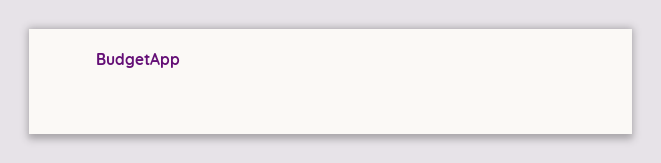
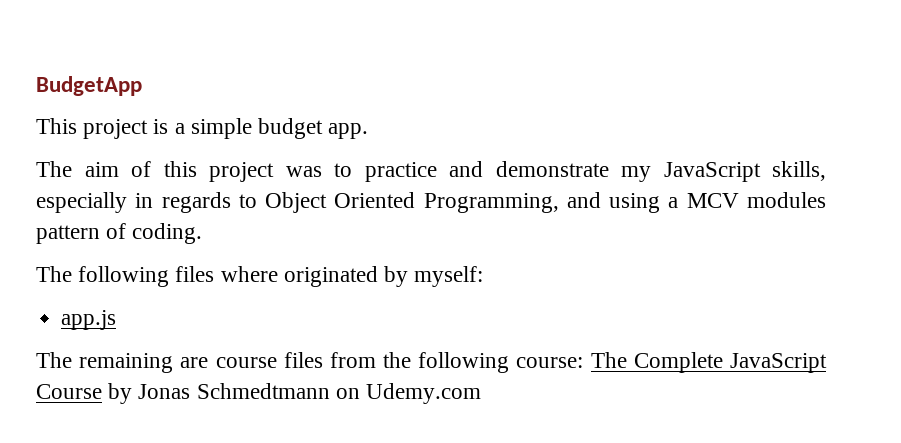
(180, 60) none -> [36,118,369,139] [36,161,826,182] [36,192,826,213] [36,223,203,244] [36,266,484,287] [61,310,117,330] [36,352,827,373] [36,383,482,404] // This project is a simple budget app. // The aim of this project was to practice and demonstrate my JavaScript skills, especially in regards to Object Oriented Programming, and using a MCV modules pattern of coding. // The following files where originated by myself: // app.js // The remaining are course files from the following course: The Complete JavaScript Course by Jonas Schmedtmann on Udemy.com

